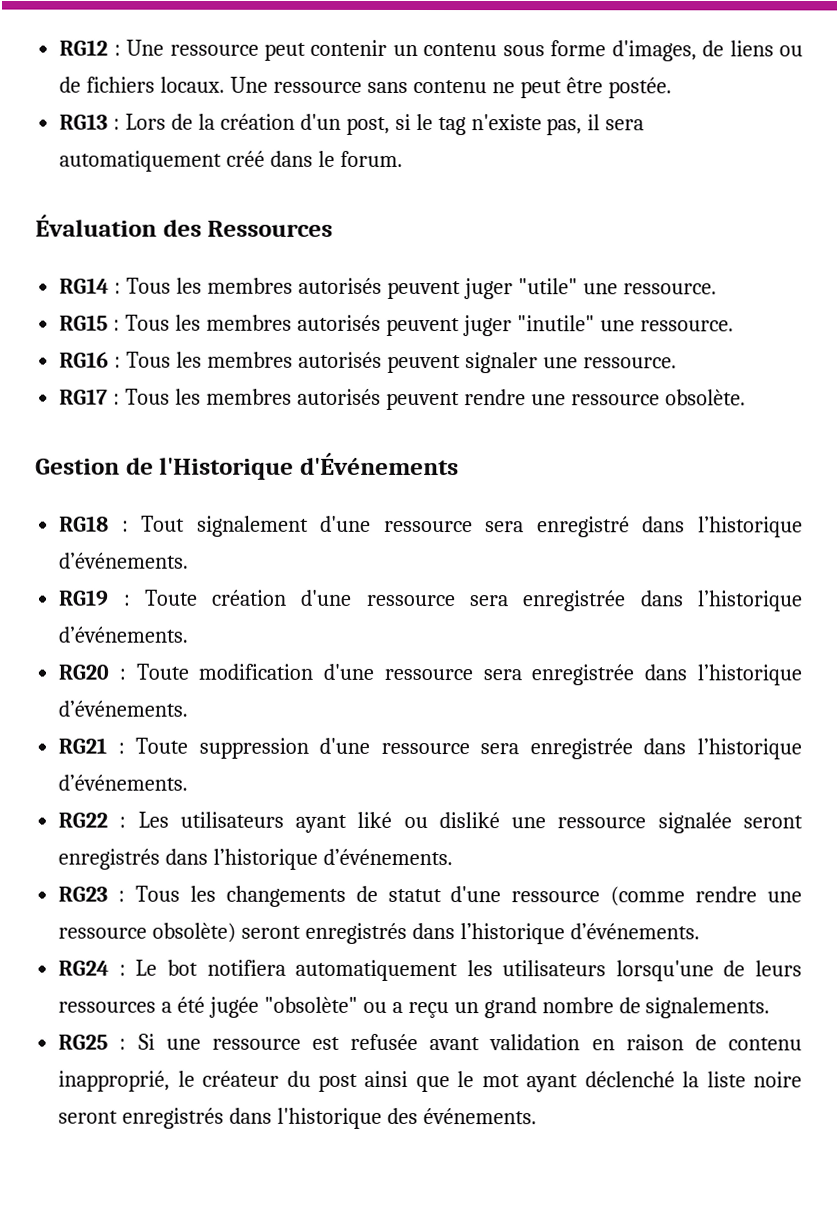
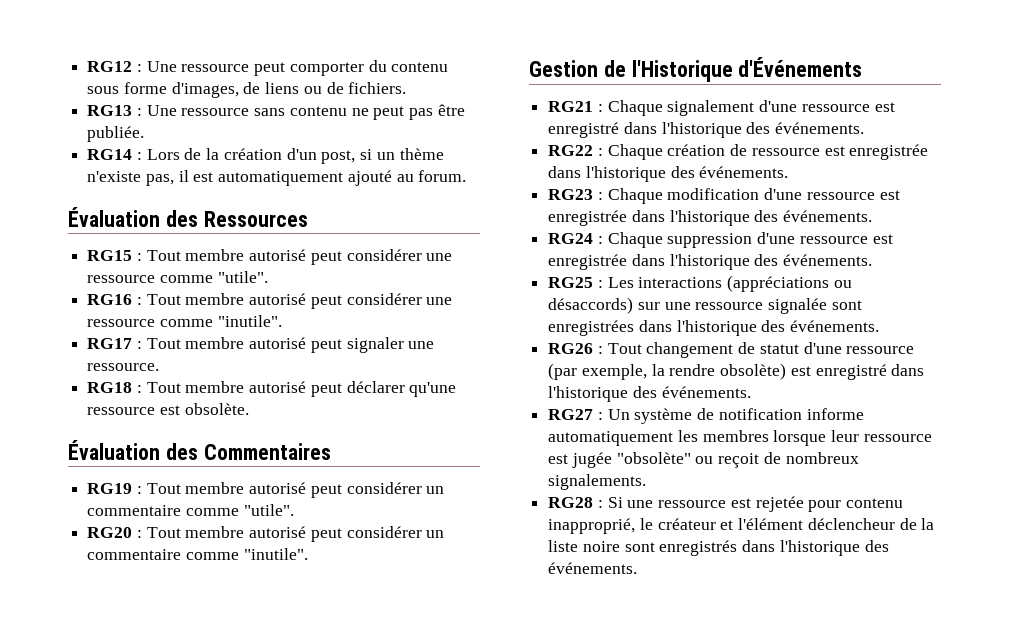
[310,39,418,56] contenir un -> [289,60,387,76] comporter du
[86,76,226,93] fichiers locaux. -> [348,82,407,94] [87,105,142,116] fichiers. // RG13 :
[565,77,672,99] [59,113,109,130] être postée. // RG13 -> [409,104,465,120] [87,126,145,142] [87,149,133,160] pas être publiée. // RG14
[415,113,466,136] le tag -> [376,148,444,160] un thème
[605,119,645,131] [59,150,336,172] sera automatiquement créé dans le -> [193,170,414,186] est automatiquement ajouté au
[59,277,717,300] [59,314,734,337] [59,351,677,374] [59,388,746,411] RG14 : Tous les membres autorisés peuvent juger "utile" une ressource. // RG15 : Tous les membres autorisés peuvent juger "inutile" une ressource. // RG16 : Tous les membres autorisés peuvent signaler une ressource. // RG17 : Tous les membres autorisés peuvent rendre une ressource obsolète. -> [87,249,453,265] [87,271,268,283] [87,293,453,309] [87,315,282,327] [87,337,435,353] [87,363,160,371] [87,381,457,397] [87,403,249,415] [68,440,331,460] [87,482,445,498] [87,504,294,516] [87,526,445,542] [87,548,308,560] RG15 : Tout membre autorisé peut considérer une ressource comme "utile". // RG16 : Tout membre autorisé peut considérer une ressource comme "inutile". // RG17 : Tout membre autorisé peut signaler une ressource. // RG18 : Tout membre autorisé peut déclarer qu'une ressource est obsolète. // Évaluation des Commentaires // RG19 : Tout membre autorisé peut considérer un commentaire comme "utile". // RG20 : Tout membre autorisé peut considérer un commentaire comme "inutile".
[59,515,186,532] RG18 : Tout -> [548,100,663,116] RG21 : Chaque
[485,516,803,538] [59,552,190,569] [59,589,803,612] [58,626,189,643] [58,663,189,680] sera enregistré dans l’historique d’événements. // RG19 : Toute création d'une ressource sera enregistrée dans l’historique d’événements. // RG20 : Toute -> [874,102,895,112] [548,122,865,138] [548,144,929,160] [548,166,789,182] [548,188,663,204] est enregistré dans l'historique des événements. // RG22 : Chaque création de ressource est enregistrée dans l'historique des événements. // RG23 : Chaque
[482,664,802,686] [58,700,189,717] [58,737,189,754] sera enregistrée dans l’historique d’événements. // RG21 : Toute -> [879,190,900,200] [548,210,873,226] [548,232,663,248] est enregistrée dans l'historique des événements. // RG24 : Chaque
[480,738,802,760] [58,774,189,791] [58,811,803,834] [58,848,454,870] [58,885,802,907] [58,922,700,945] [58,959,803,982] [58,996,641,1019] sera enregistrée dans l’historique d’événements. // RG22 : Les utilisateurs ayant liké ou disliké une ressource signalée seront enregistrés dans l’historique d’événements. // RG23 : Tous les changements de statut d'une ressource (comme rendre une ressource obsolète) seront enregistrés dans l’historique d’événements. // RG24 : Le bot notifiera automatiquement les utilisateurs lorsqu'une de leurs ressources a été jugée "obsolète" ou a reçu un grand nombre de -> [872,234,893,244] [548,254,873,270] [548,275,852,292] [548,297,862,314] [548,320,880,336] [548,342,915,358] [548,363,925,380] [548,386,751,402] [548,408,864,424] [548,430,932,446] [548,452,859,468] est enregistrée dans l'historique des événements. // RG25 : Les interactions (appréciations ou désaccords) sur une ressource signalée sont enregistrées dans l'historique des événements. // RG26 : Tout changement de statut d'une ressource (par exemple, la rendre obsolète) est enregistré dans l'historique des événements. // RG27 : Un système de notification informe automatiquement les membres lorsque leur ressource est jugée "obsolète" ou reçoit de nombreux
[58,1034,109,1050] RG25 -> [548,497,594,508] RG28
[350,1033,802,1051] [58,1070,675,1093] refusée avant validation en raison de contenu inapproprié, le créateur du post ainsi que le mot ayant déclenché -> [755,496,904,512] [548,518,917,534] rejetée pour contenu inapproprié, le créateur et l'élément déclencheur de
[58,1110,119,1124] seront -> [624,542,655,552] sont

